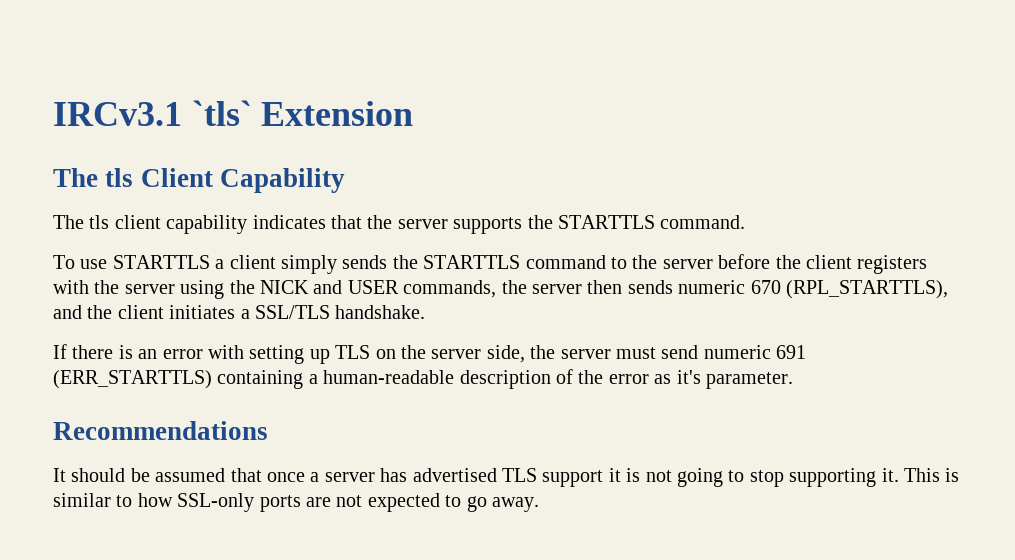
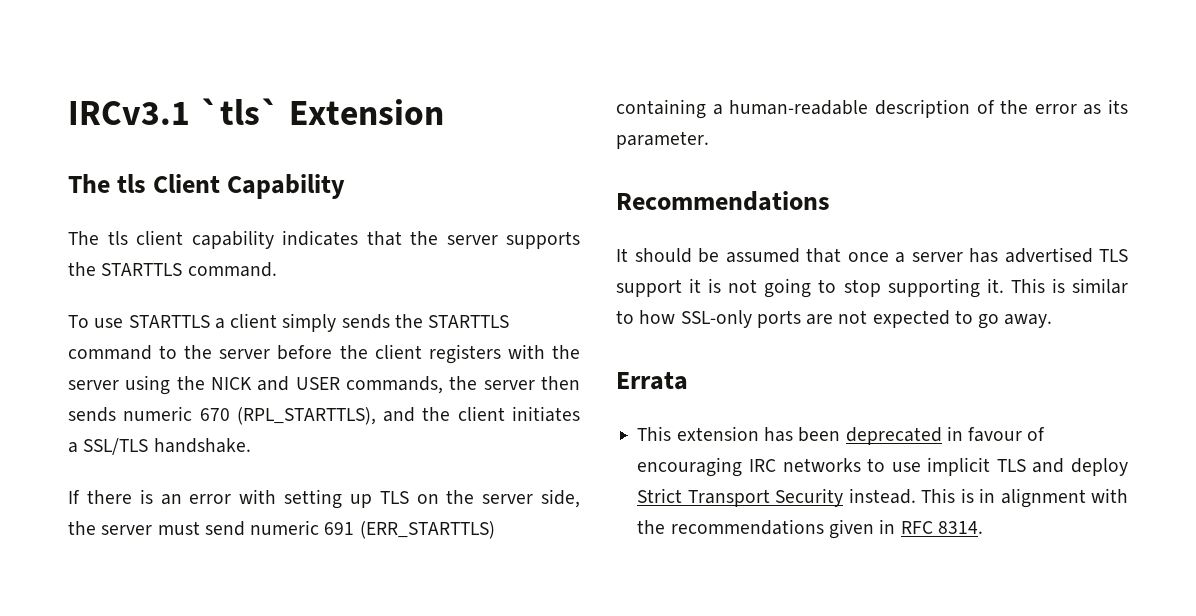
[676,370,701,384] it's -> [1108,99,1128,114] its
(539, 504) none -> [616,372,688,390] [637,426,1046,445] [637,457,1128,477] [637,488,1128,508] [637,519,983,539] // Errata // This extension has been deprecated in favour of encouraging IRC networks to use implicit TLS and deploy Strict Transport Security instead. This is in alignment with the recommendations given in RFC 8314.

